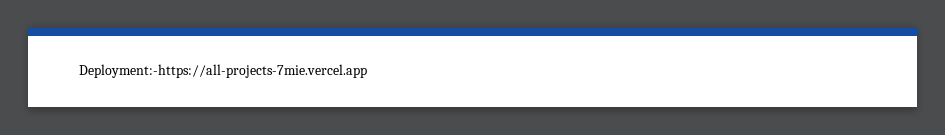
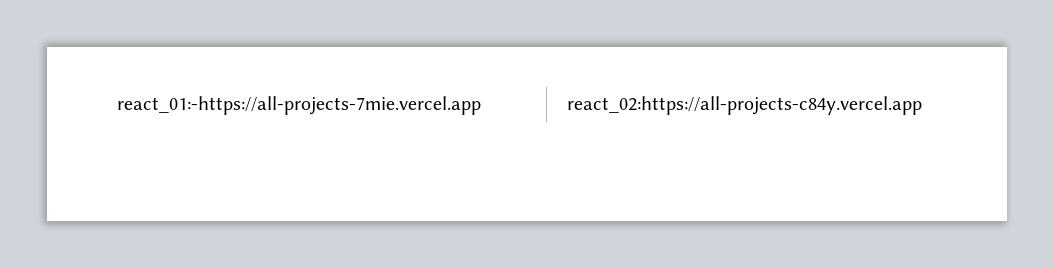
[79,64,367,78] Deployment:-https://all-projects-7mie.vercel.app -> [117,96,922,115] react_01:-https://all-projects-7mie.vercel.app react_02:https://all-projects-c84y.vercel.app

